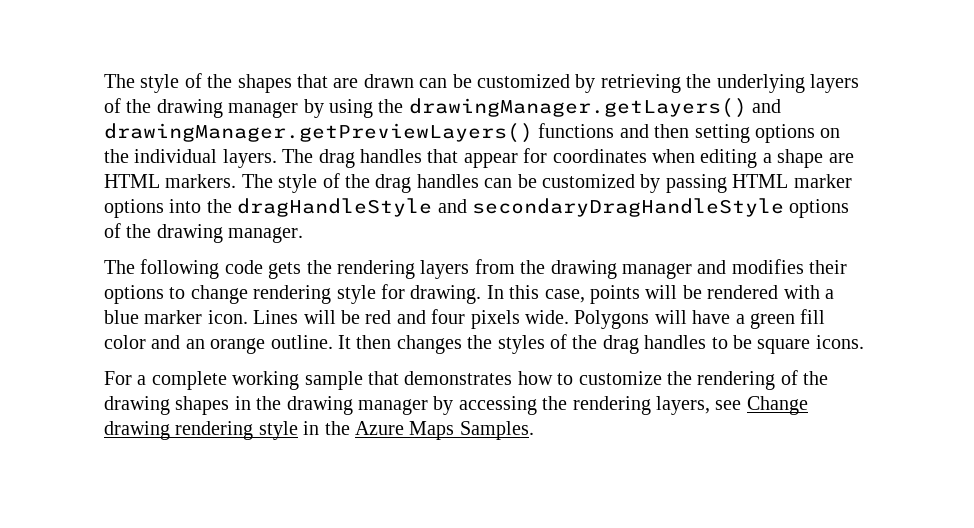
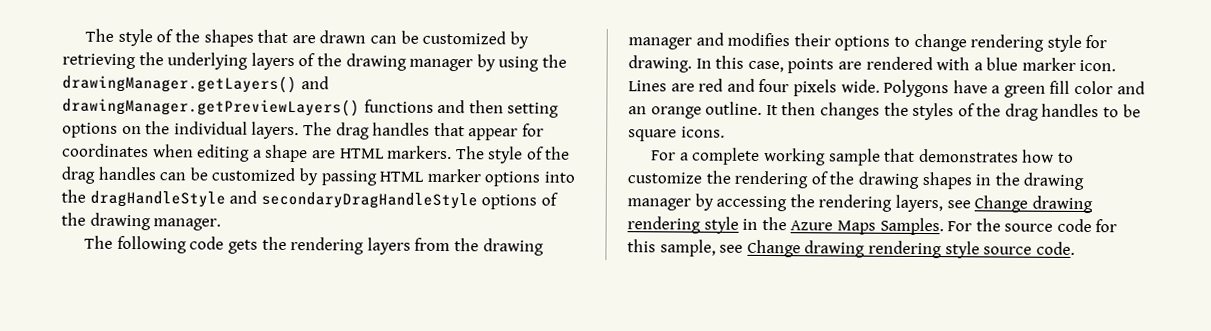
[645,285,702,299] will be -> [837,61,862,70] are
[303,310,360,324] will be -> [670,83,695,92] are
[654,310,687,324] will -> (950, 88) none
(534, 430) none -> [947,218,1118,233] [627,239,1075,259] For the source code for this sample, see Change drawing rendering style source code.

